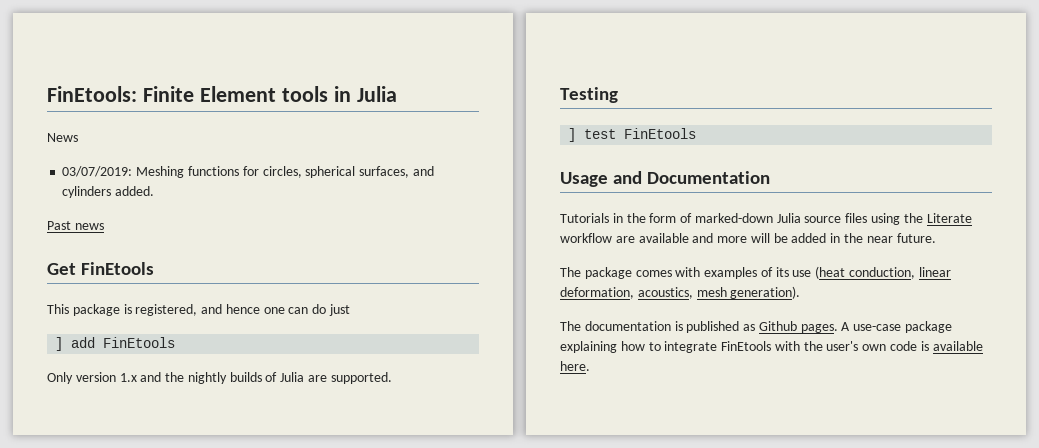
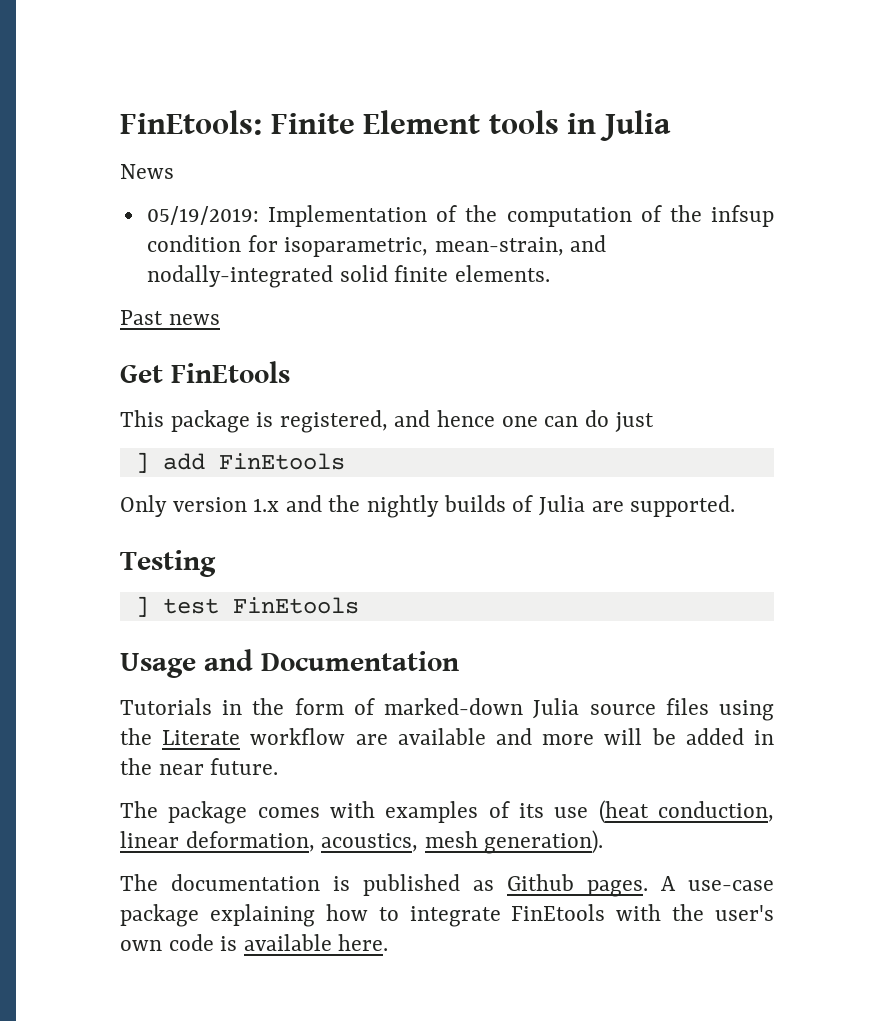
[62,166,434,178] [62,186,155,198] 03/07/2019: Meshing functions for circles, spherical surfaces, and cylinders added. -> [146,205,774,227] [146,235,607,257] [146,265,550,288] 05/19/2019: Implementation of the computation of the infsup condition for isoparametric, mean-strain, and nodally-integrated solid finite elements.

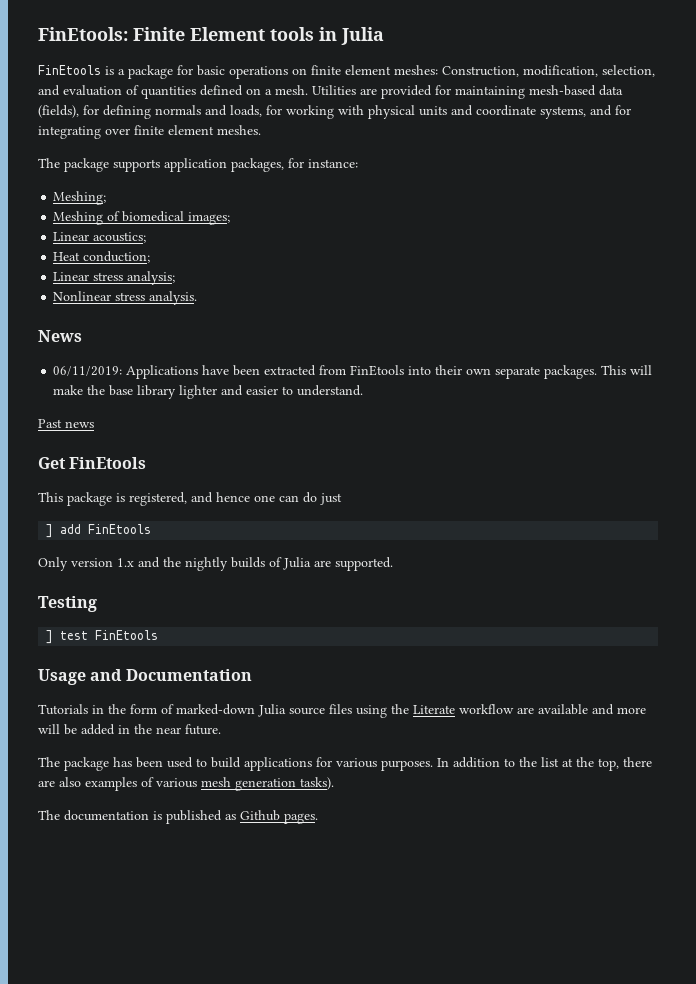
[120,164,174,179] [146,205,774,227] [146,235,607,257] [146,265,550,288] News // 05/19/2019: Implementation of the computation of the infsup condition for isoparametric, mean-strain, and nodally-integrated solid finite elements. -> [38,65,655,79] [38,85,623,99] [38,105,631,119] [38,125,261,139] [38,158,358,172] [53,191,107,205] [53,211,231,225] [53,232,147,243] [53,251,151,263] [53,271,176,285] [53,291,198,305] [38,330,82,342] [53,365,653,379] [53,385,364,399] FinEtools is a package for basic operations on finite element meshes: Construction, modification, selection, and evaluation of quantities defined on a mesh. Utilities are provided for maintaining mesh-based data (fields), for defining normals and loads, for working with physical units and coordinate systems, and for integrating over finite element meshes. // The package supports application packages, for instance: // Meshing; // Meshing of biomedical images; // Linear acoustics; // Heat conduction; // Linear stress analysis; // Nonlinear stress analysis. // News // 06/11/2019: Applications have been extracted from FinEtools into their own separate packages. This will make the base library lighter and easier to understand.
[257,800,774,824] [120,830,604,854] comes with examples of its use (heat conduction, linear deformation, acoustics, mesh generation). -> [113,757,652,771] [38,777,334,791] has been used to build applications for various purposes. In addition to the list at the top, there are also examples of various mesh generation tasks).
[661,876,774,891] [120,904,774,927] [120,934,389,951] A use-case package explaining how to integrate FinEtools with the user's own code is available here. -> (318, 818) none

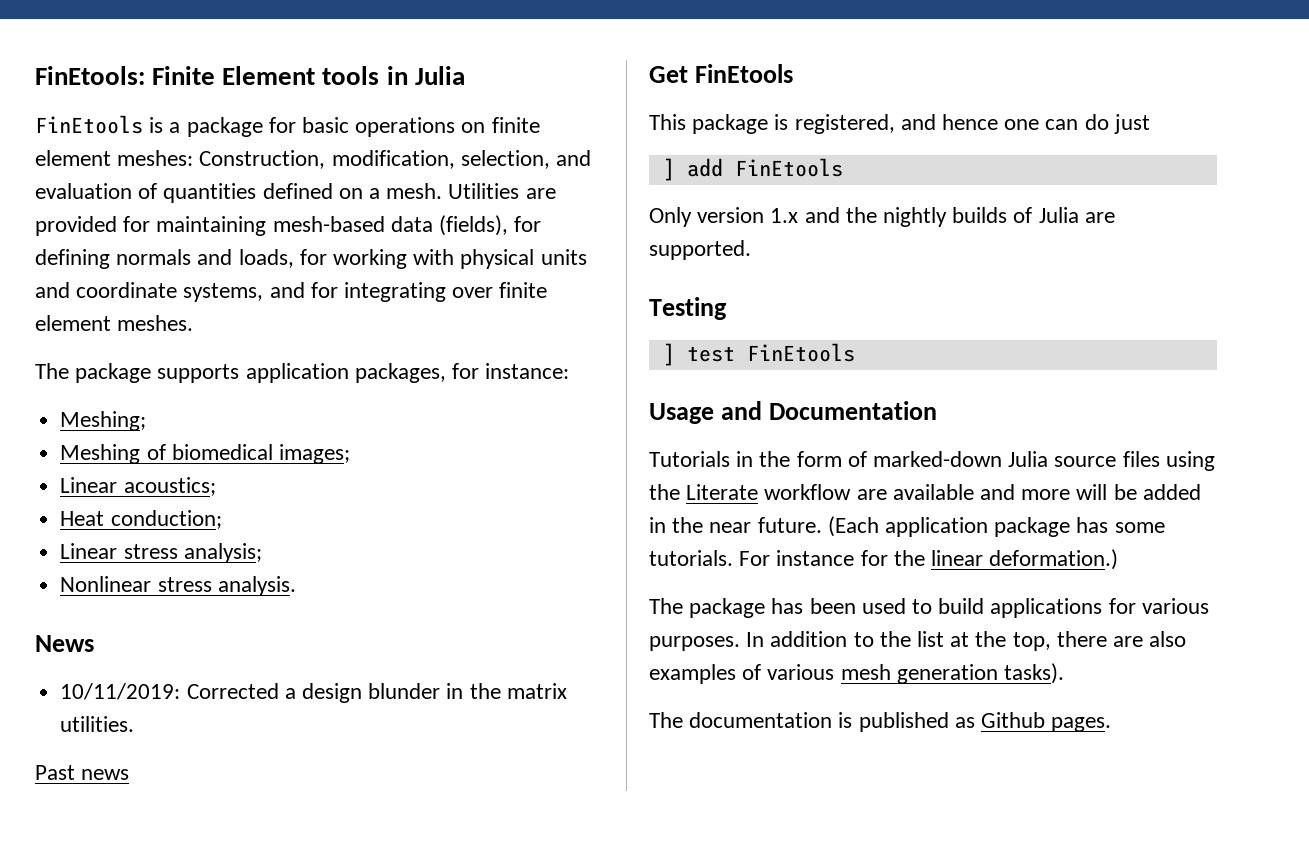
[53,365,653,379] [53,385,364,399] 06/11/2019: Applications have been extracted from FinEtools into their own separate packages. This will make the base library lighter and easier to understand. -> [60,683,567,703] [60,716,135,732] 10/11/2019: Corrected a design blunder in the matrix utilities.
(221, 729) none -> [827,516,1165,537] [649,549,1119,570] (Each application package has some tutorials. For instance for the linear deformation.)

